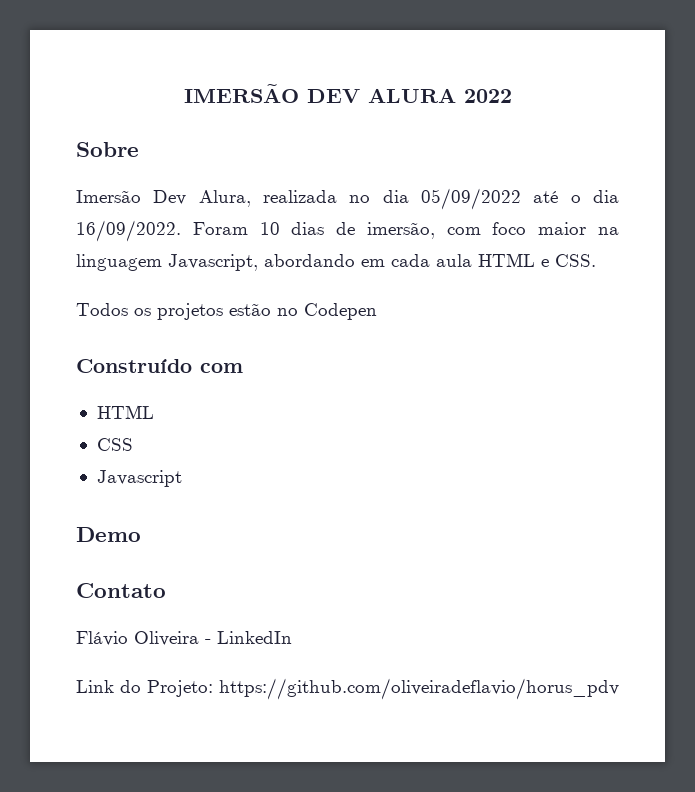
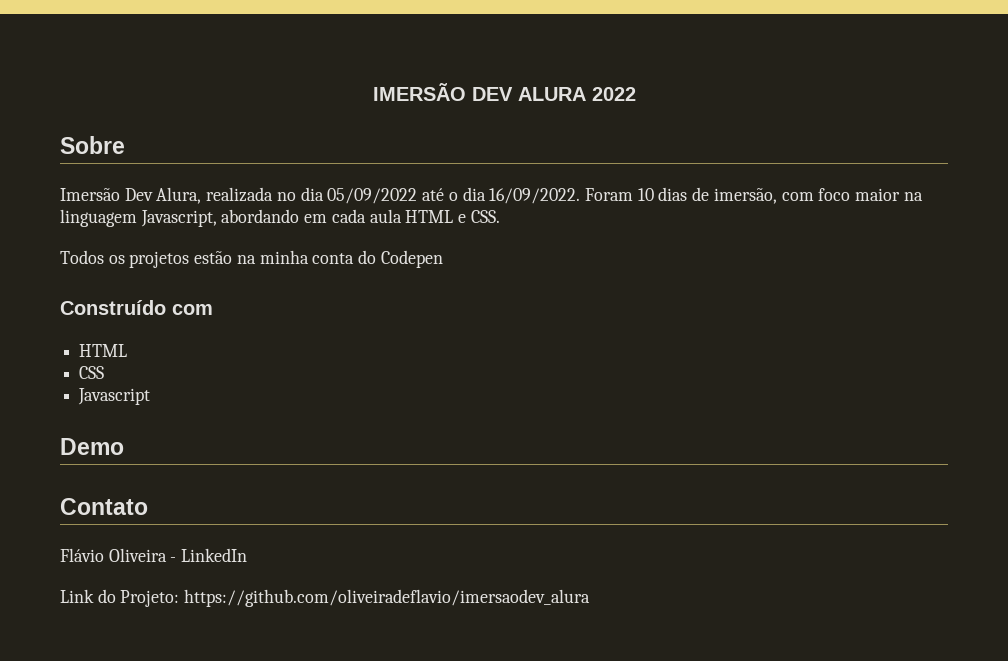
[277,308,298,316] no -> [236,250,377,264] na minha conta do
[219,678,619,700] https://github.com/oliveiradeflavio/horus_pdv -> [184,589,591,607] https://github.com/oliveiradeflavio/imersaodev_alura

